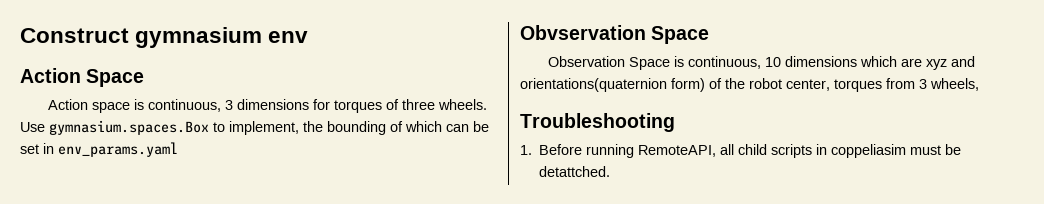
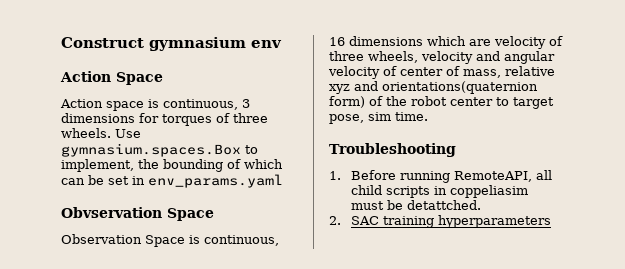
[764,57,781,67] 10 -> [329,37,345,46] 16
(922, 62) none -> [494,36,563,49] [329,51,555,64] [328,66,555,79] velocity of three wheels, velocity and angular velocity of center of mass, relative
[786,78,979,92] center, torques from 3 wheels, -> [450,97,554,109] [329,112,428,124] center to target pose, sim time.
(611, 171) none -> [329,215,552,228] // 2. SAC training hyperparameters

